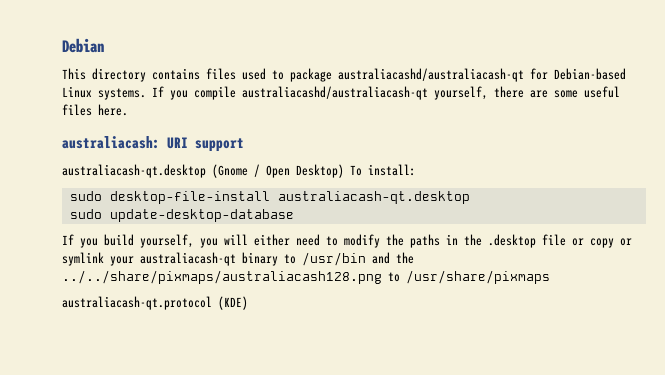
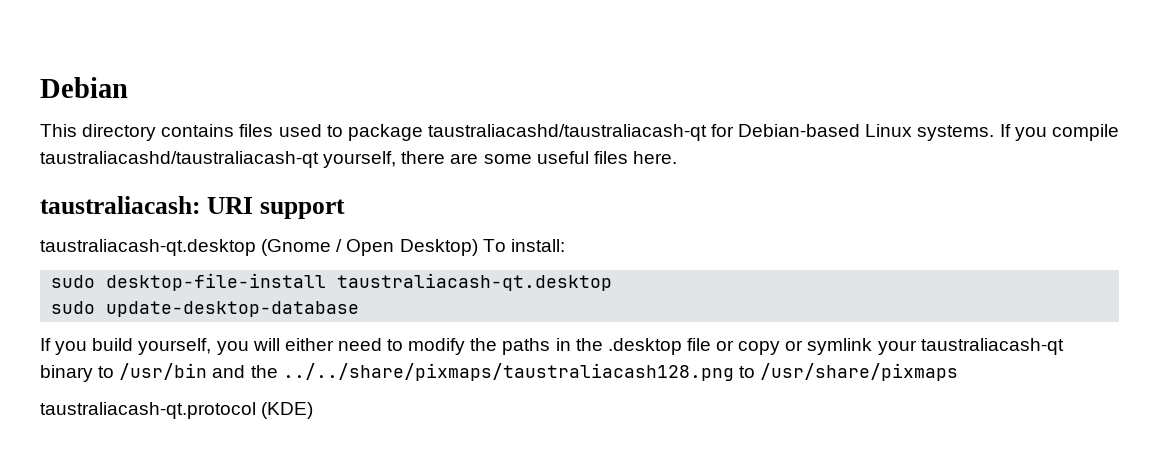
[338,68,524,82] australiacashd/australiacash-qt -> [427,124,707,141] taustraliacashd/taustraliacash-qt
[242,86,428,100] australiacashd/australiacash-qt -> [40,151,319,168] taustraliacashd/taustraliacash-qt
[62,136,160,149] australiacash: -> [40,196,200,214] taustraliacash:
[62,164,206,178] australiacash-qt.desktop -> [40,239,256,256] taustraliacash-qt.desktop
[277,191,470,204] australiacash-qt.desktop -> [337,273,613,291] taustraliacash-qt.desktop
[140,252,236,266] australiacash-qt -> [920,338,1064,355] taustraliacash-qt
[62,270,382,284] ../../share/pixmaps/australiacash128.png -> [282,363,734,381] ../../share/pixmaps/taustraliacash128.png
[62,296,212,310] australiacash-qt.protocol -> [40,402,256,419] taustraliacash-qt.protocol

